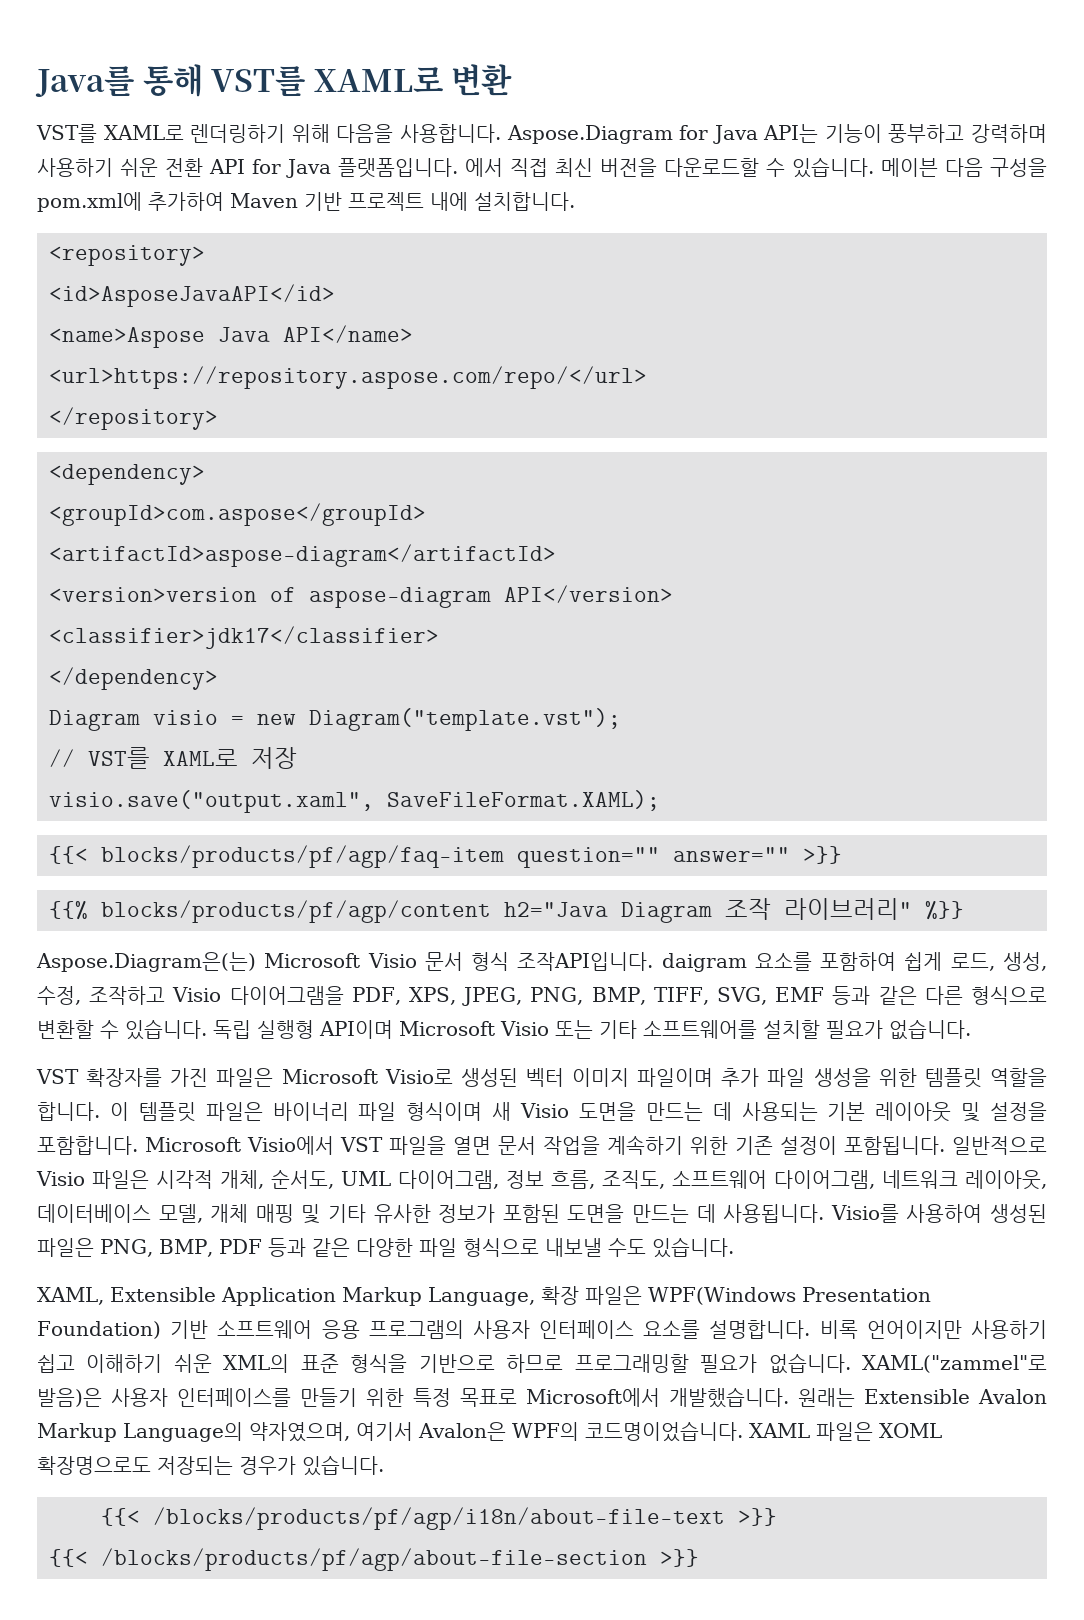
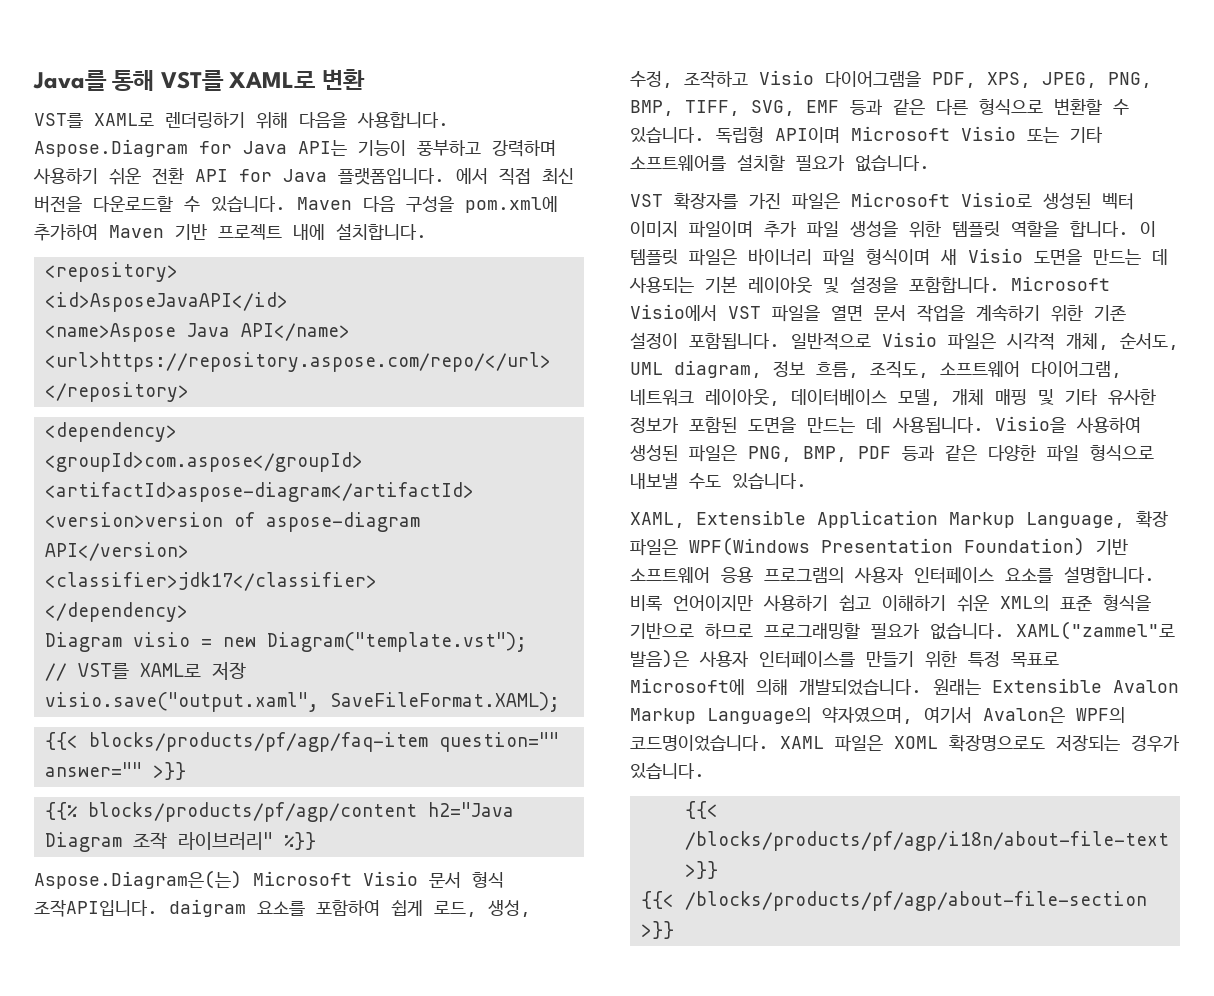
[881,158,938,177] 메이븐 -> [297,197,352,210] Maven
[213,1020,314,1039] 독립 실행형 -> [716,127,764,144] 독립형
[398,1170,499,1189] 다이어그램, -> [674,360,762,378] diagram,
[830,1204,899,1223] Visio를 -> [995,416,1066,433] Visio을
[526,1387,790,1408] Microsoft에서 개발했습니다. -> [630,678,922,696] Microsoft에 의해 개발되었습니다.

